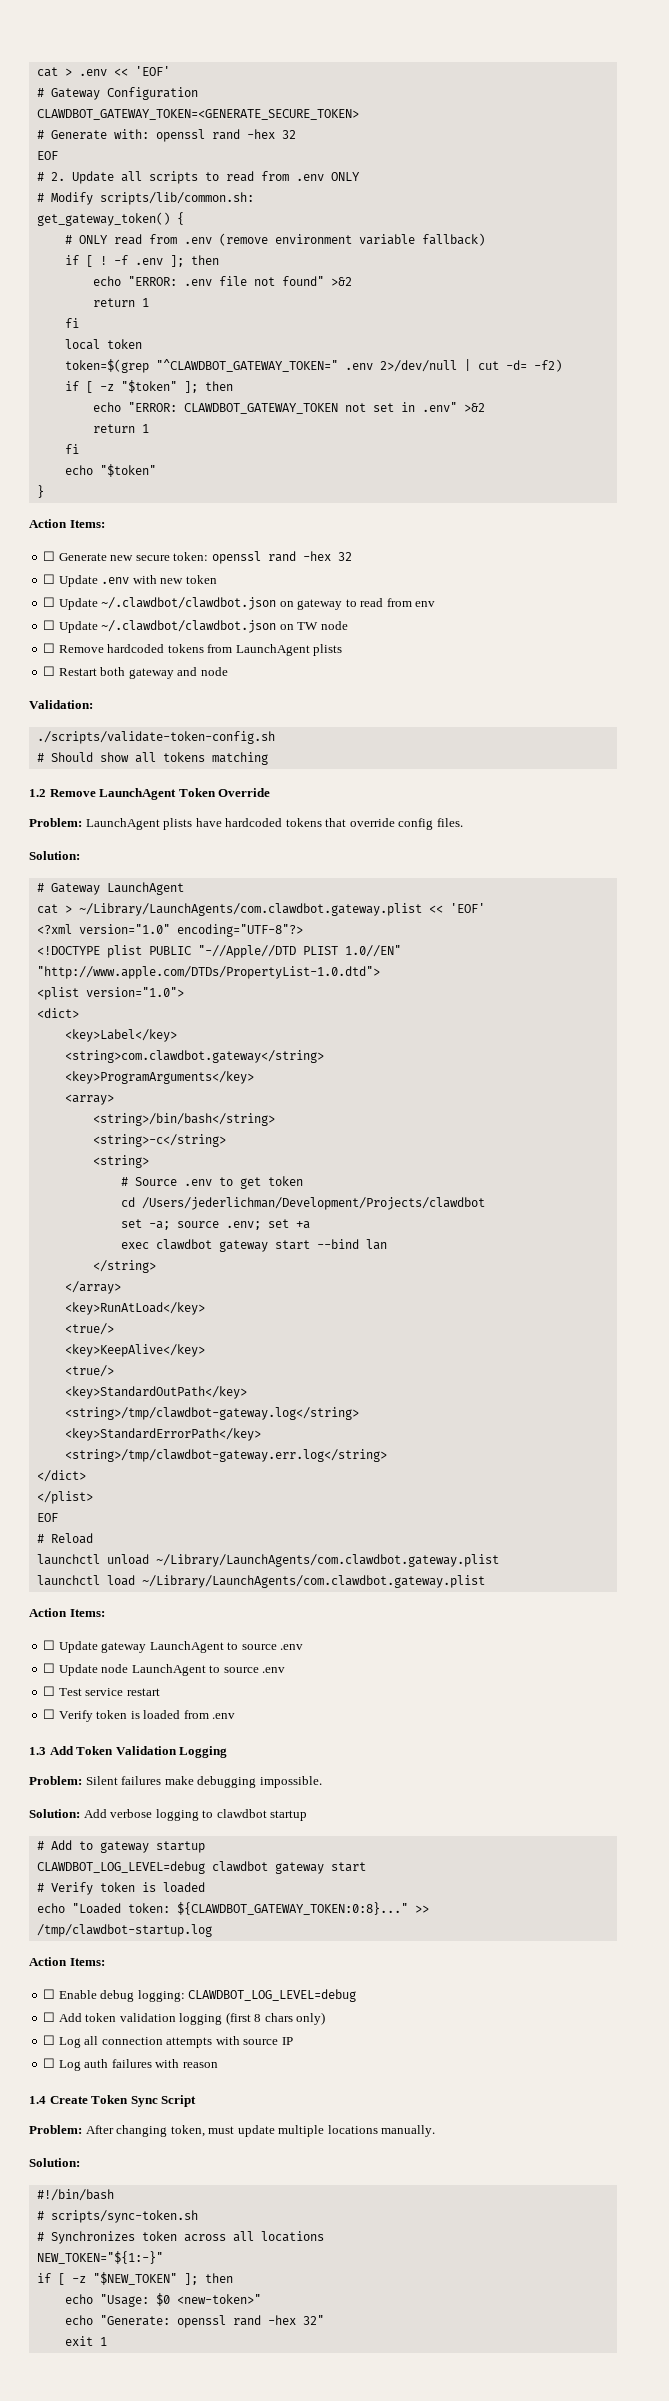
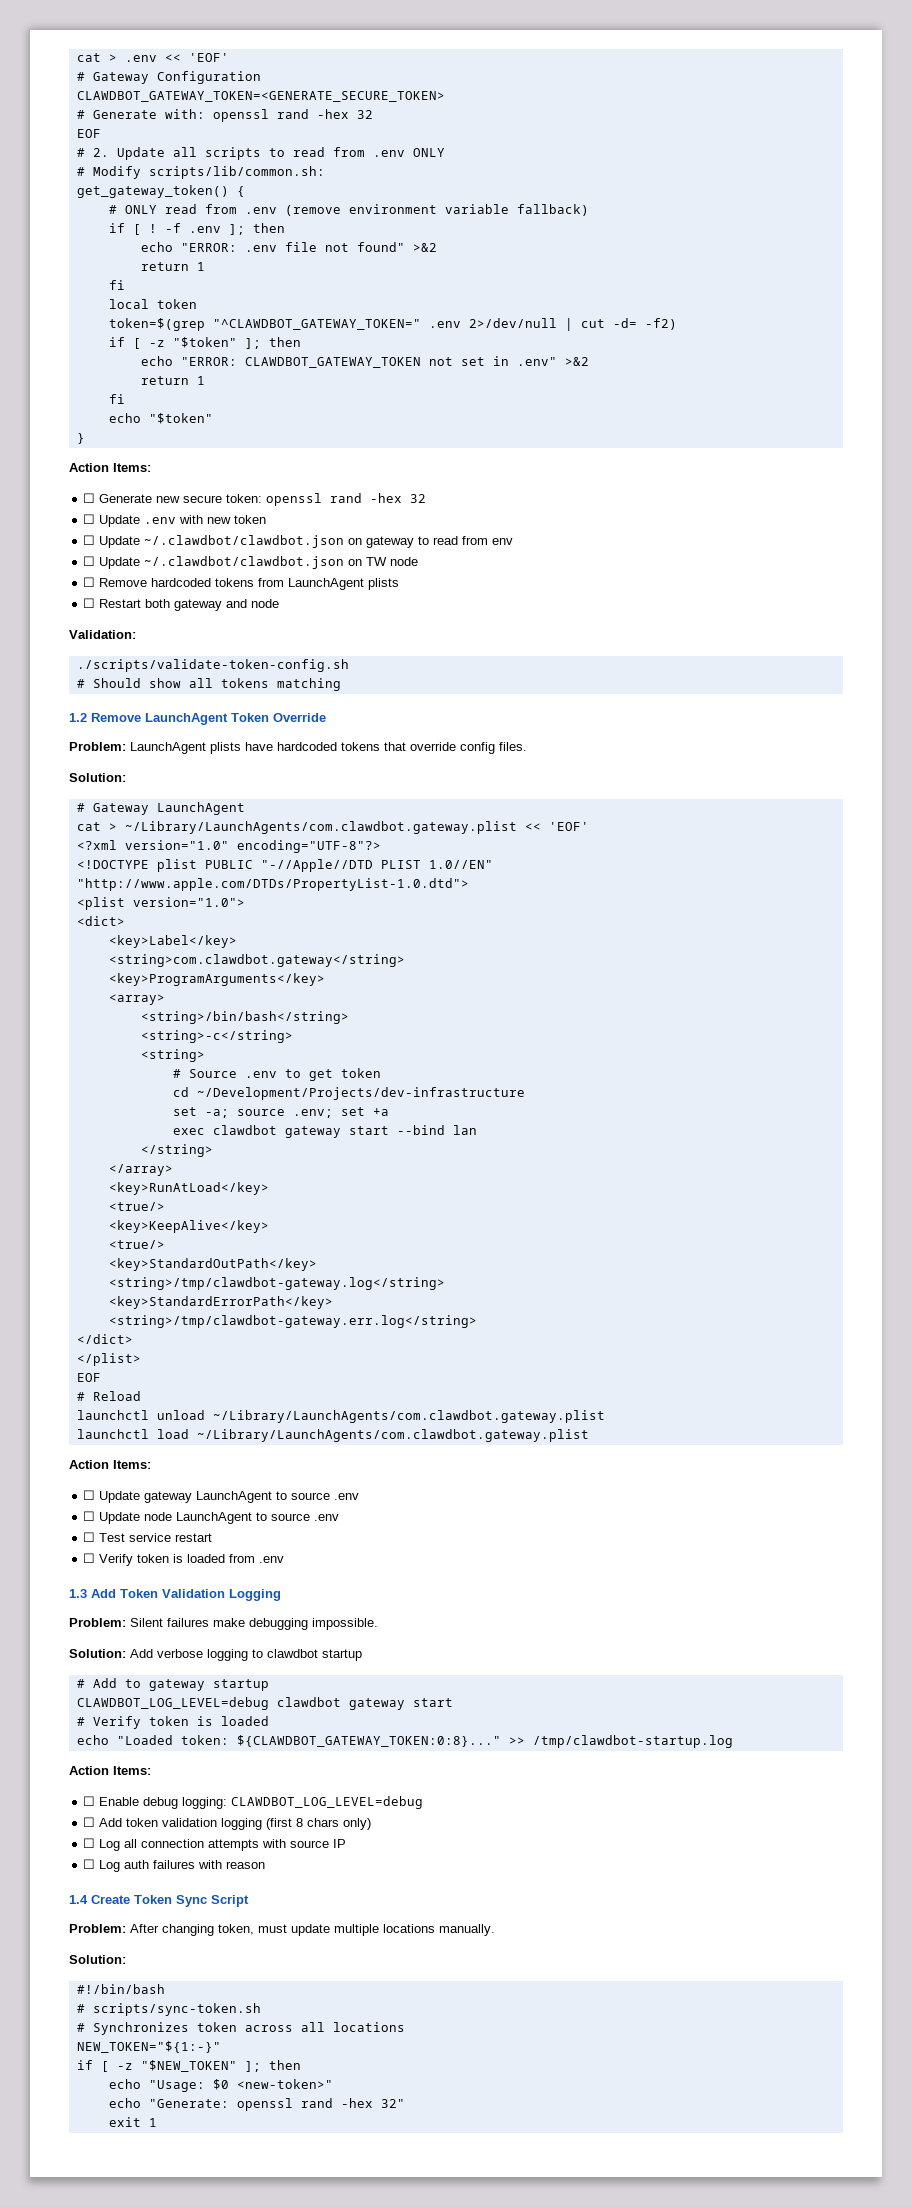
[141,1197,485,1210] /Users/jederlichman/Development/Projects/clawdbot -> [196,1087,525,1100] ~/Development/Projects/dev-infrastructure

